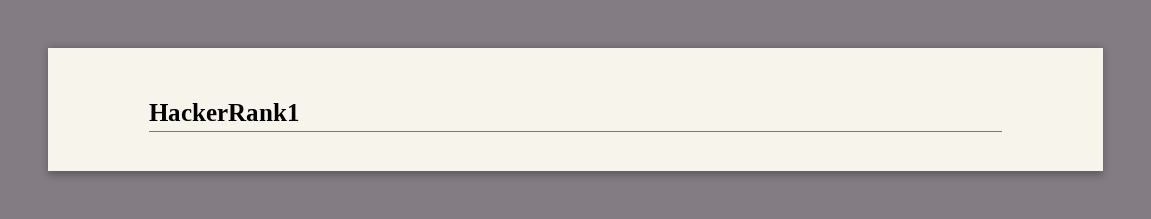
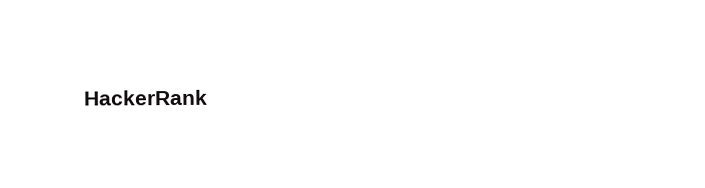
[149,103,300,121] HackerRank1 -> [83,89,208,106] HackerRank

